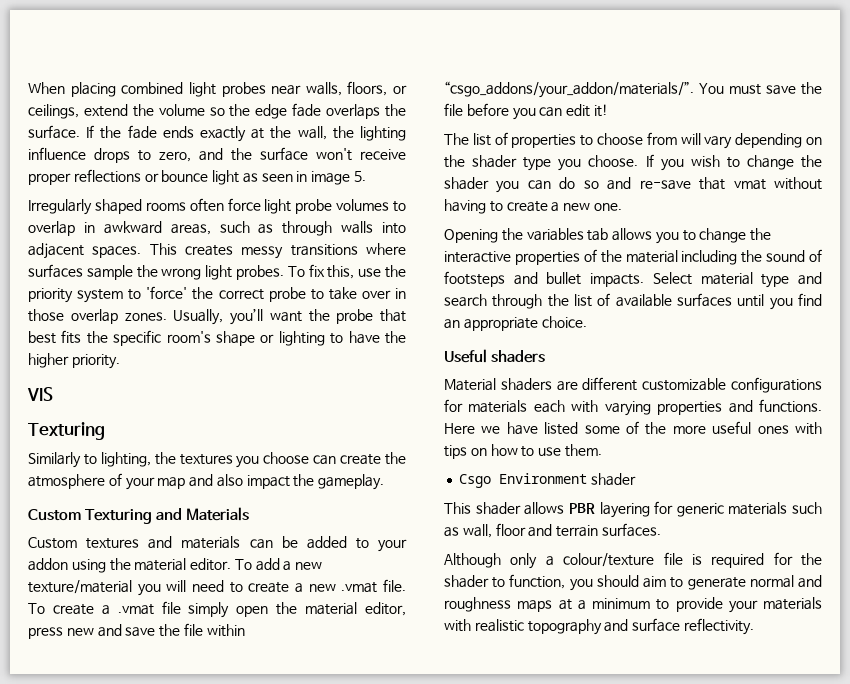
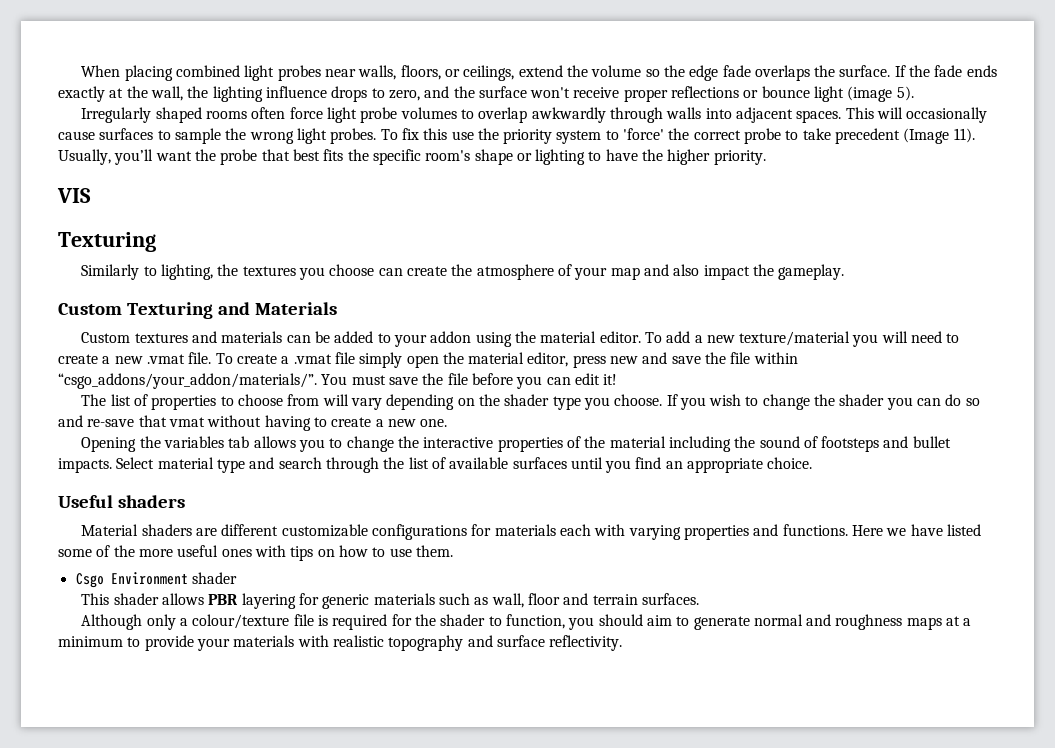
[242,171,367,185] as seen in image 5. -> [847,86,914,102] (image 5).
[83,221,274,235] in awkward areas, such as -> [531,107,606,123] awkwardly
[185,243,406,259] [28,264,83,278] creates messy transitions where surfaces -> [876,107,988,123] [58,128,171,140] will occasionally cause surfaces to
[327,265,355,279] this, -> [423,128,448,140] this
[361,288,407,299] [28,309,167,324] over in those overlap zones. -> [835,128,975,144] precedent (Image 11).

